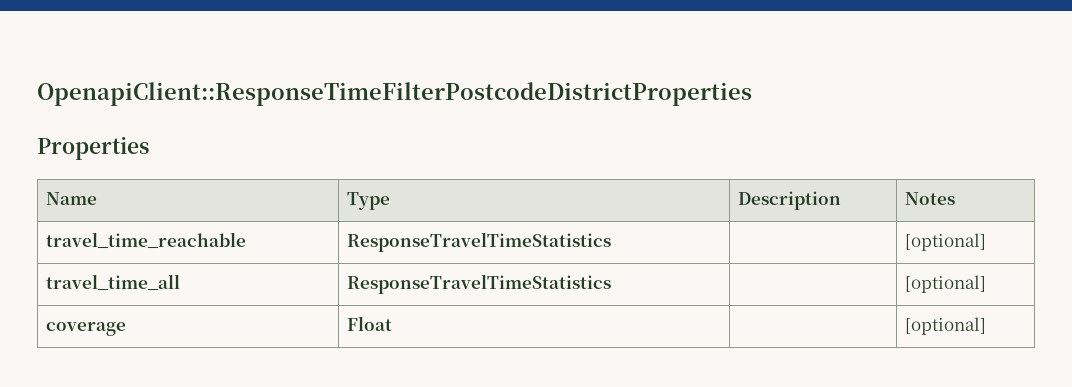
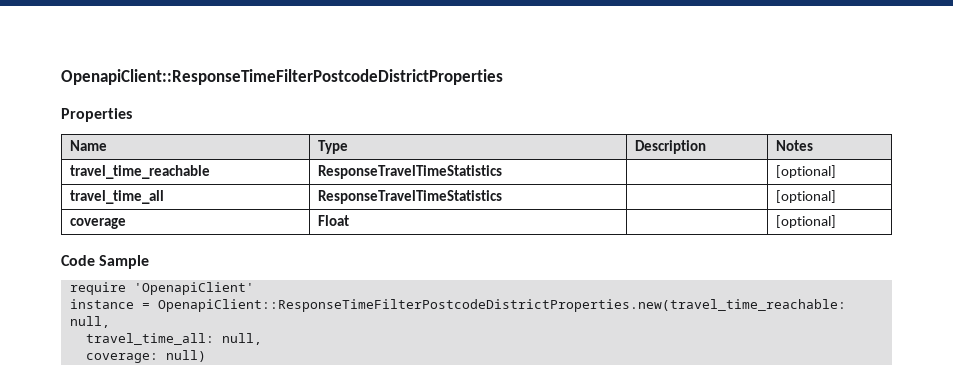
(986, 326) none -> [61,255,150,269] [69,282,254,295] [69,299,846,312] [69,316,110,328] [85,333,262,345] [85,350,206,363] // Code Sample // require 'OpenapiClient' // instance = OpenapiClient::ResponseTimeFilterPostcodeDistrictProperties.new(travel_time_reachable: null, // travel_time_all: null, // coverage: null)

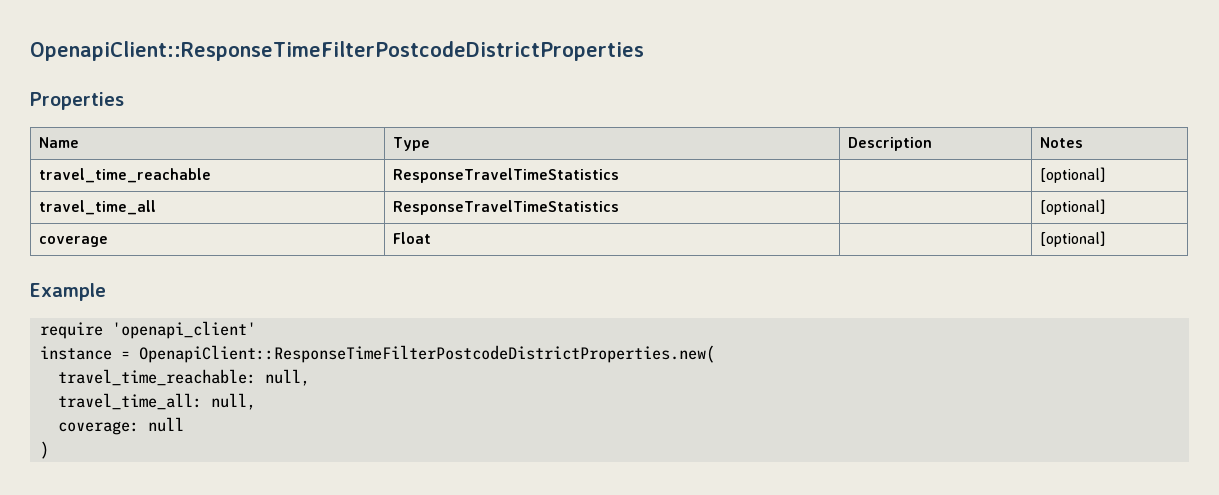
[61,255,150,269] Code Sample -> [30,283,106,301] Example
[133,282,254,295] 'OpenapiClient' -> [112,321,257,339] 'openapi_client'
[157,299,846,312] OpenapiClient::ResponseTimeFilterPostcodeDistrictProperties.new(travel_time_reachable: -> [139,345,716,363] [58,369,257,386] OpenapiClient::ResponseTimeFilterPostcodeDistrictProperties.new( // travel_time_reachable:
[165,350,206,362] null) -> [148,417,185,432] [40,441,50,459] null // )

